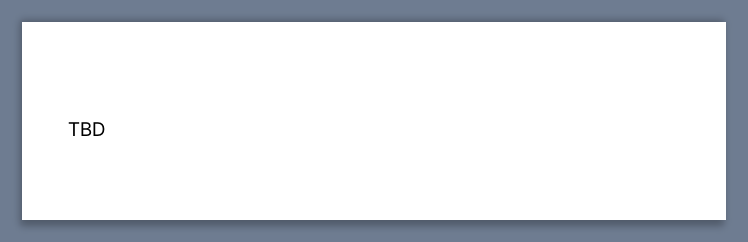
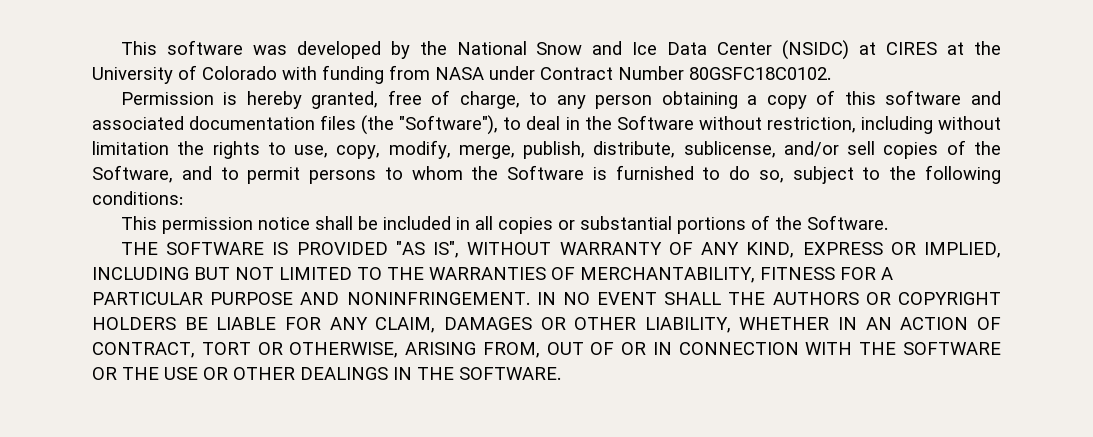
[68,122,105,136] TBD -> [120,40,1002,60] [92,65,831,84] [120,90,1002,109] [92,115,1002,135] [92,140,1001,159] [92,165,1001,184] [92,191,183,205] [120,215,888,234] [120,241,1001,258] [92,267,893,283] [92,292,1001,305] [92,317,1001,333] [92,342,1001,358] [92,367,561,380] This software was developed by the National Snow and Ice Data Center (NSIDC) at CIRES at the University of Colorado with funding from NASA under Contract Number 80GSFC18C0102. // Permission is hereby granted, free of charge, to any person obtaining a copy of this software and associated documentation files (the "Software"), to deal in the Software without restriction, including without limitation the rights to use, copy, modify, merge, publish, distribute, sublicense, and/or sell copies of the Software, and to permit persons to whom the Software is furnished to do so, subject to the following conditions: // This permission notice shall be included in all copies or substantial portions of the Software. // THE SOFTWARE IS PROVIDED "AS IS", WITHOUT WARRANTY OF ANY KIND, EXPRESS OR IMPLIED, INCLUDING BUT NOT LIMITED TO THE WARRANTIES OF MERCHANTABILITY, FITNESS FOR A PARTICULAR PURPOSE AND NONINFRINGEMENT. IN NO EVENT SHALL THE AUTHORS OR COPYRIGHT HOLDERS BE LIABLE FOR ANY CLAIM, DAMAGES OR OTHER LIABILITY, WHETHER IN AN ACTION OF CONTRACT, TORT OR OTHERWISE, ARISING FROM, OUT OF OR IN CONNECTION WITH THE SOFTWARE OR THE USE OR OTHER DEALINGS IN THE SOFTWARE.

